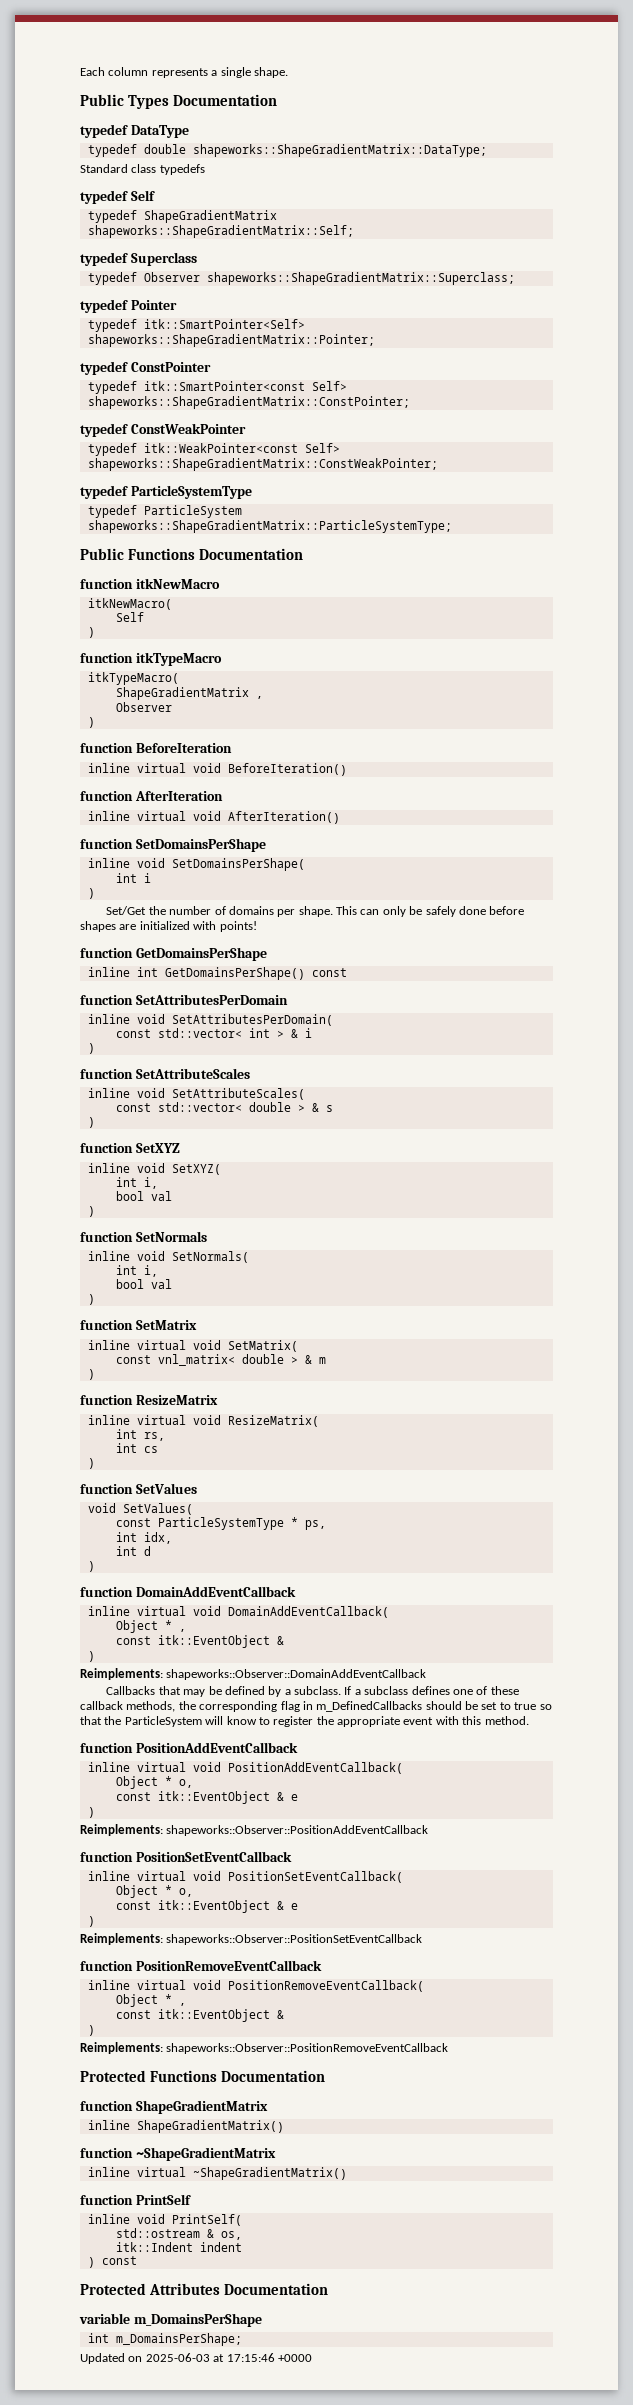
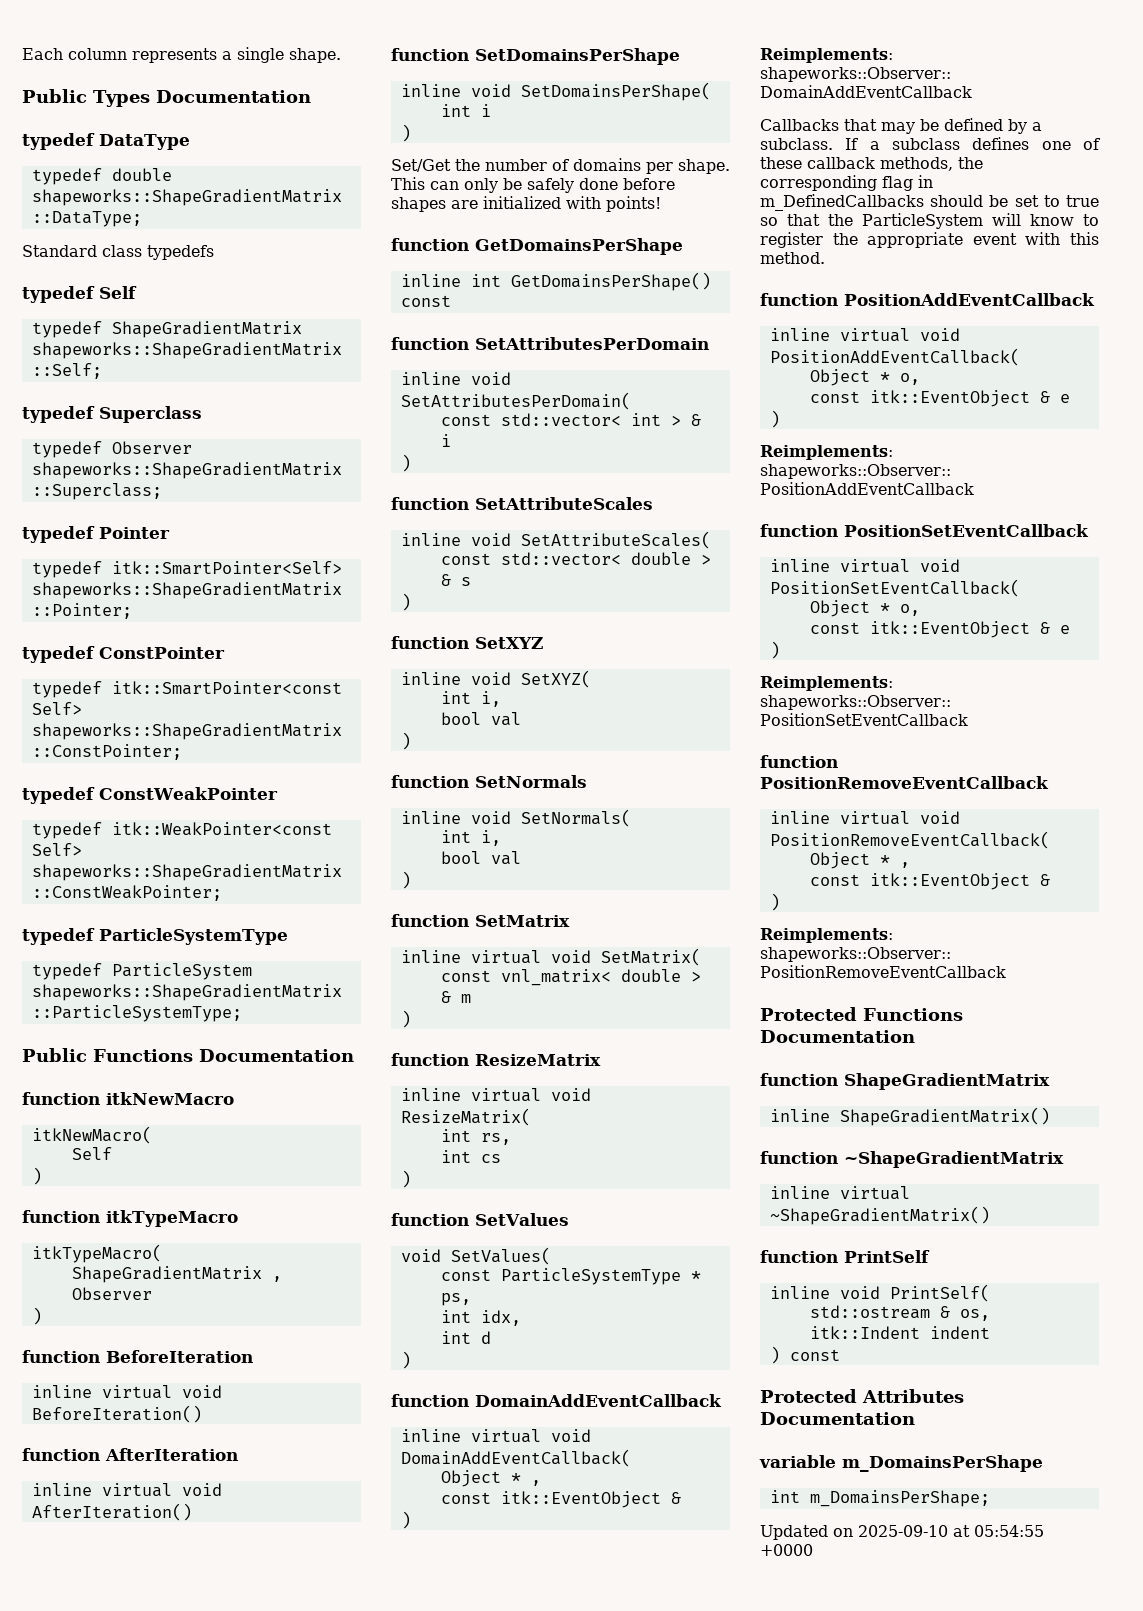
[145,2353,275,2362] 2025-06-03 at 17:15:46 -> [858,1525,1044,1537] 2025-09-10 at 05:54:55

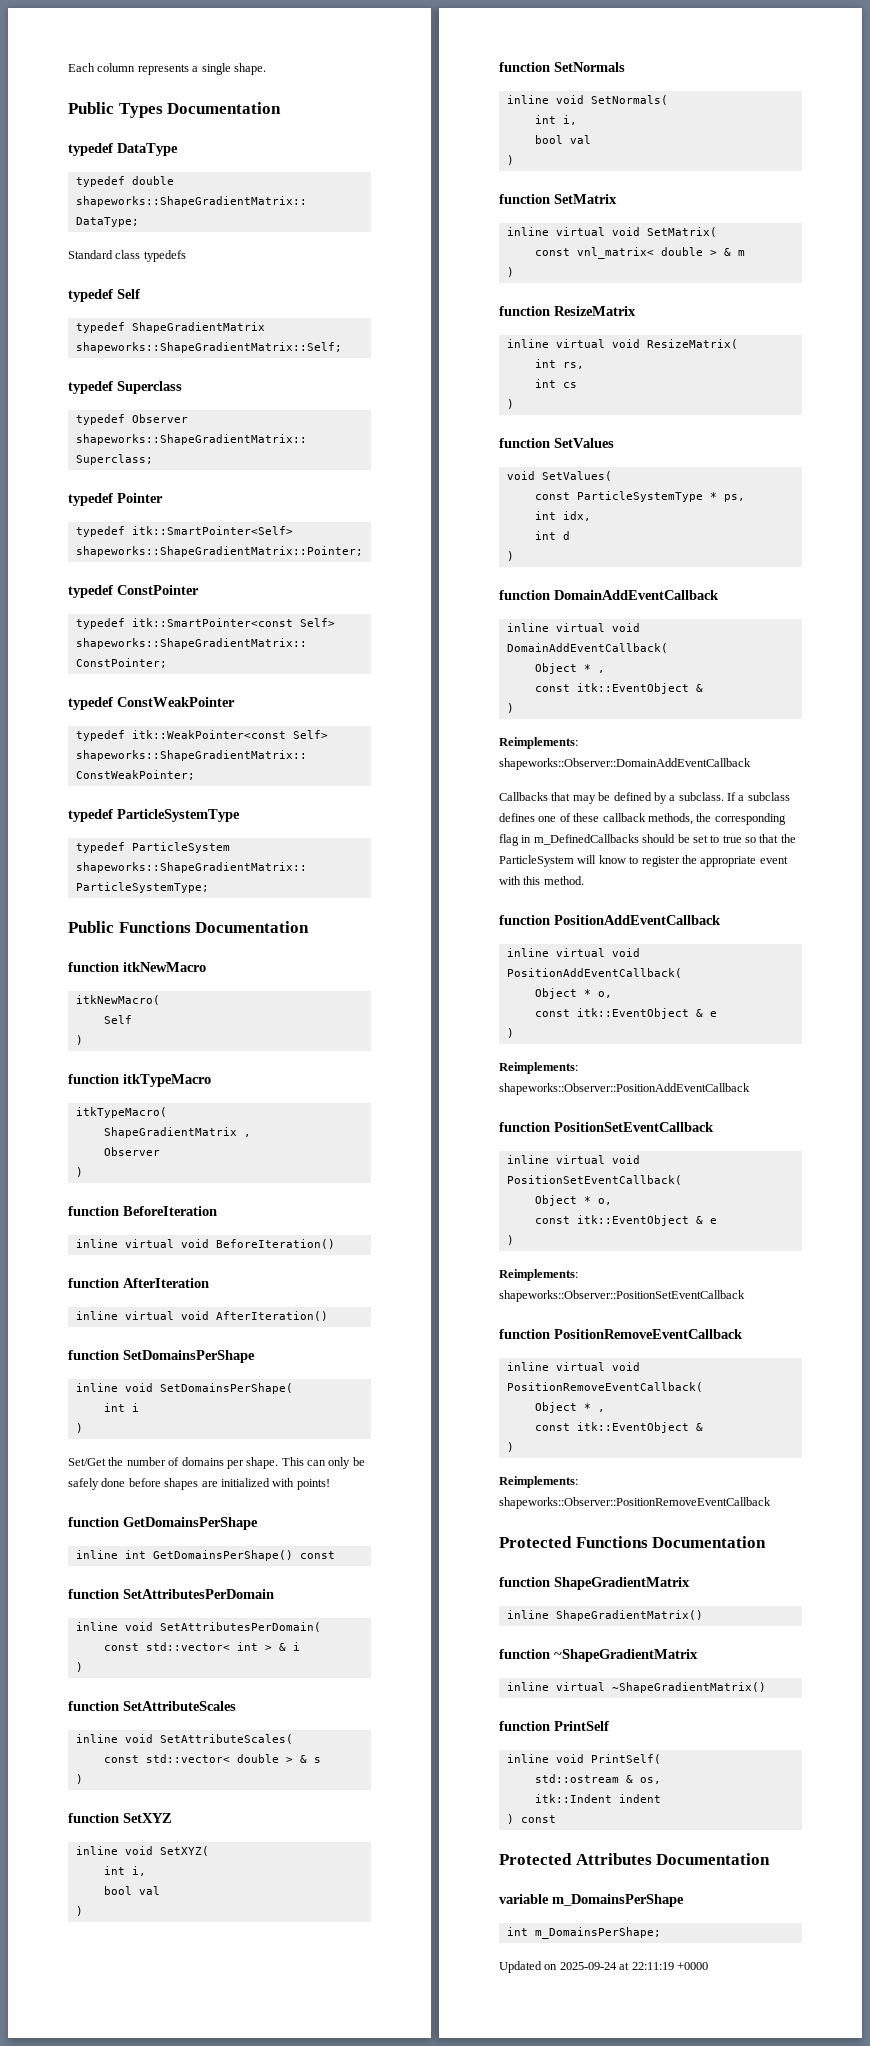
[858,1525,1044,1537] 2025-09-10 at 05:54:55 -> [559,1962,674,1970] 2025-09-24 at 22:11:19

